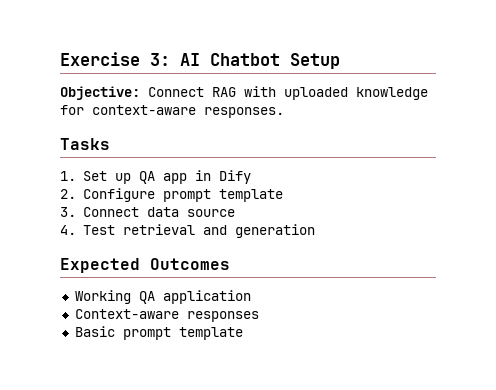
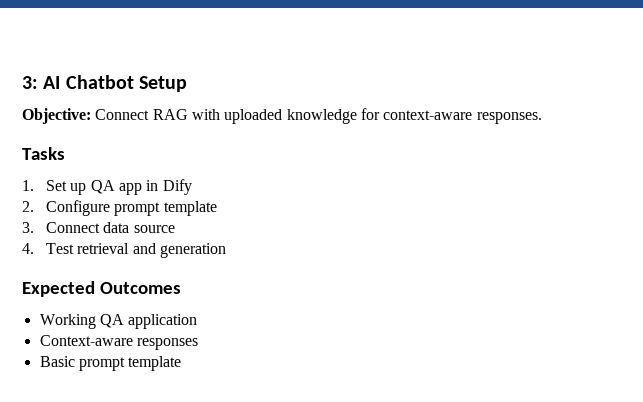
[60,52,140,66] Exercise -> (22, 82) none

